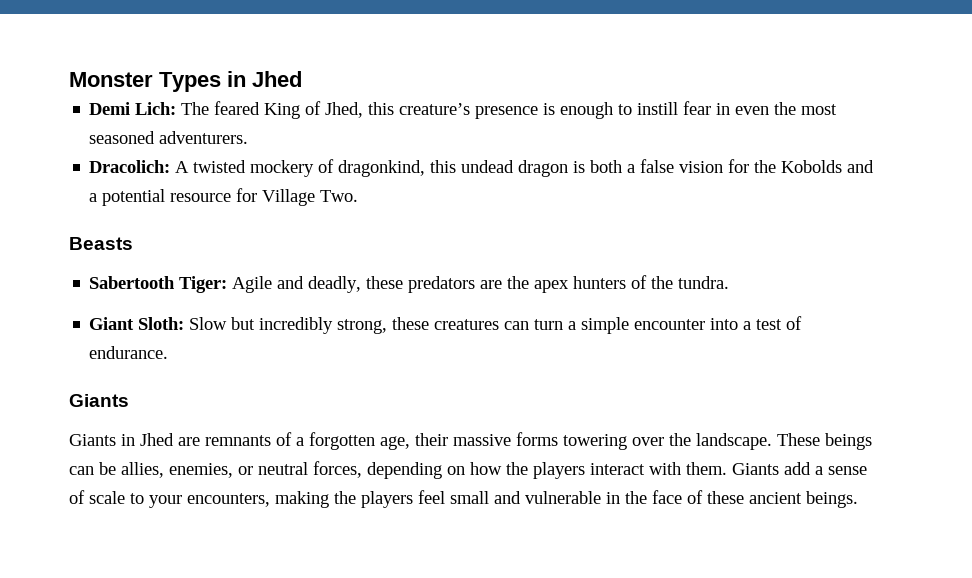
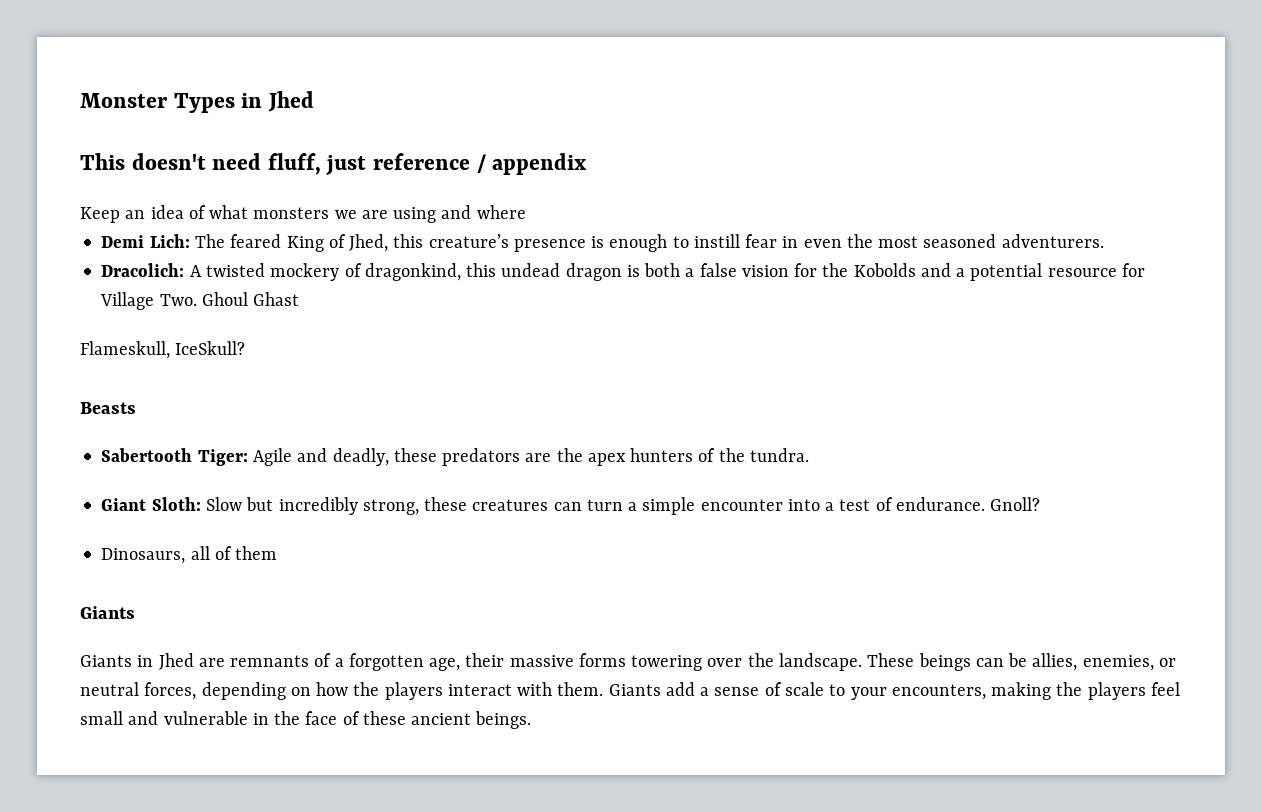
(302, 79) none -> [80,153,587,175] [80,205,526,223] // This doesn't need fluff, just reference / appendix // Keep an idea of what monsters we are using and where
(359, 196) none -> [201,292,300,306] [80,341,246,359] Ghoul Ghast // Flameskull, IceSkull?
(169, 352) none -> [990,497,1041,511] [101,546,278,564] Gnoll? // Dinosaurs, all of them

